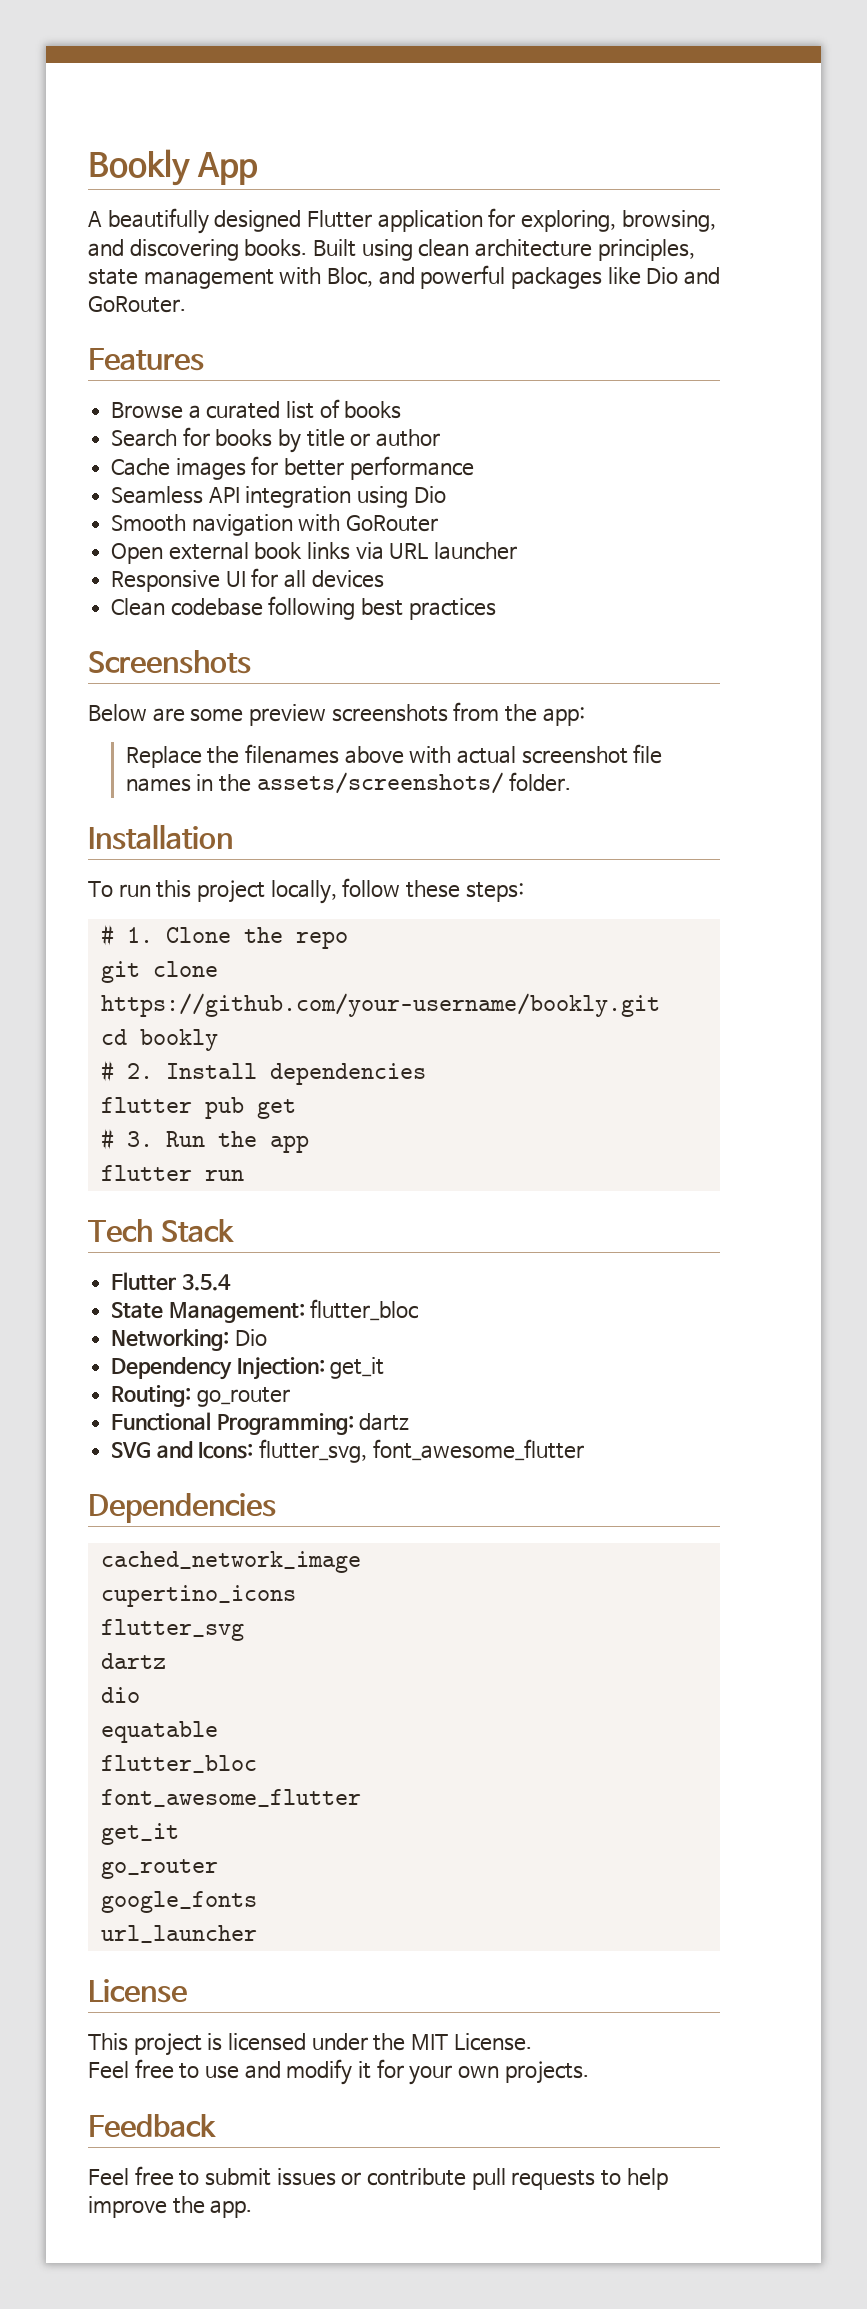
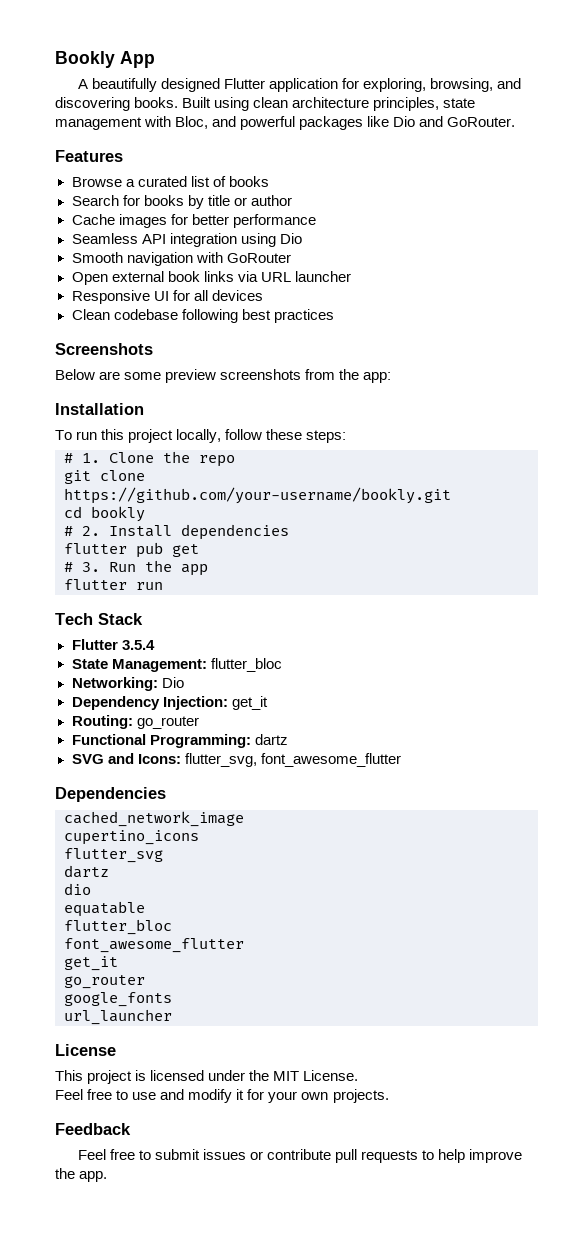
[125,744,663,768] [125,772,572,794] // Replace the filenames above with actual screenshot file names in the assets/screenshots/ folder. -> (392, 377) none

